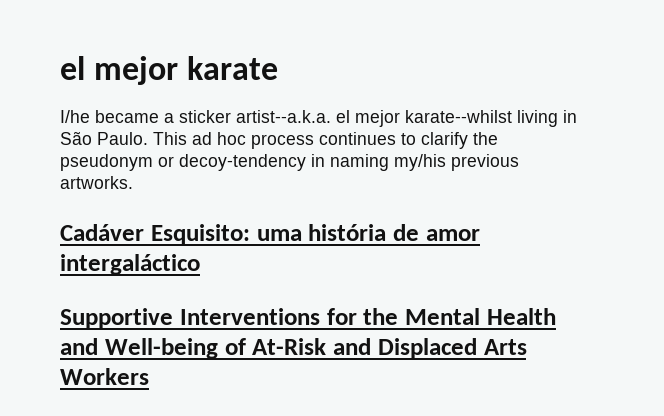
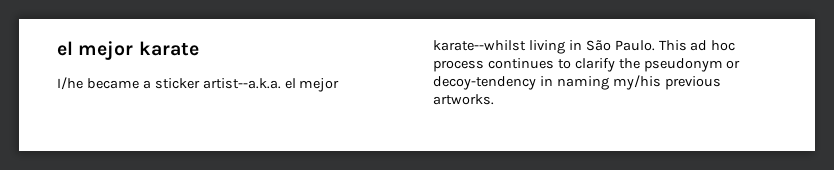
[60,224,480,245] [60,254,200,275] [60,308,556,329] [60,338,527,359] [60,368,149,385] // Cadáver Esquisito: uma história de amor intergaláctico // Supportive Interventions for the Mental Health and Well-being of At-Risk and Displaced Arts Workers -> (494, 99) none

